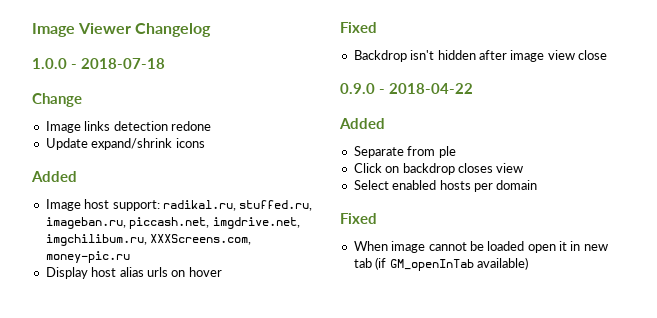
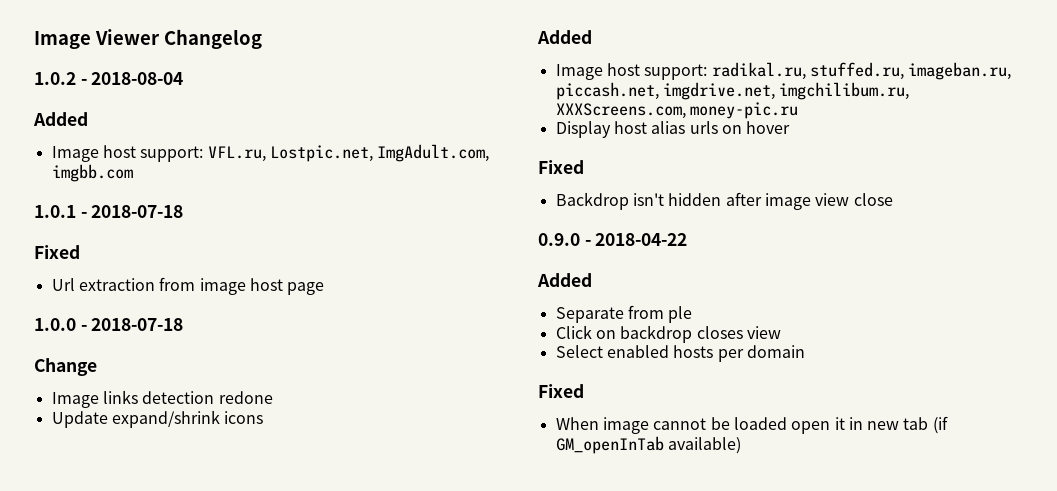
(212, 30) none -> [34,72,184,85] [33,112,88,126] [51,144,490,162] [51,164,133,182] [34,205,184,218] [34,245,80,259] [51,277,325,295] // 1.0.2 - 2018-08-04 // Added // Image host support: VFL.ru, Lostpic.net, ImgAdult.com, imgbb.com // 1.0.1 - 2018-07-18 // Fixed // Url extraction from image host page

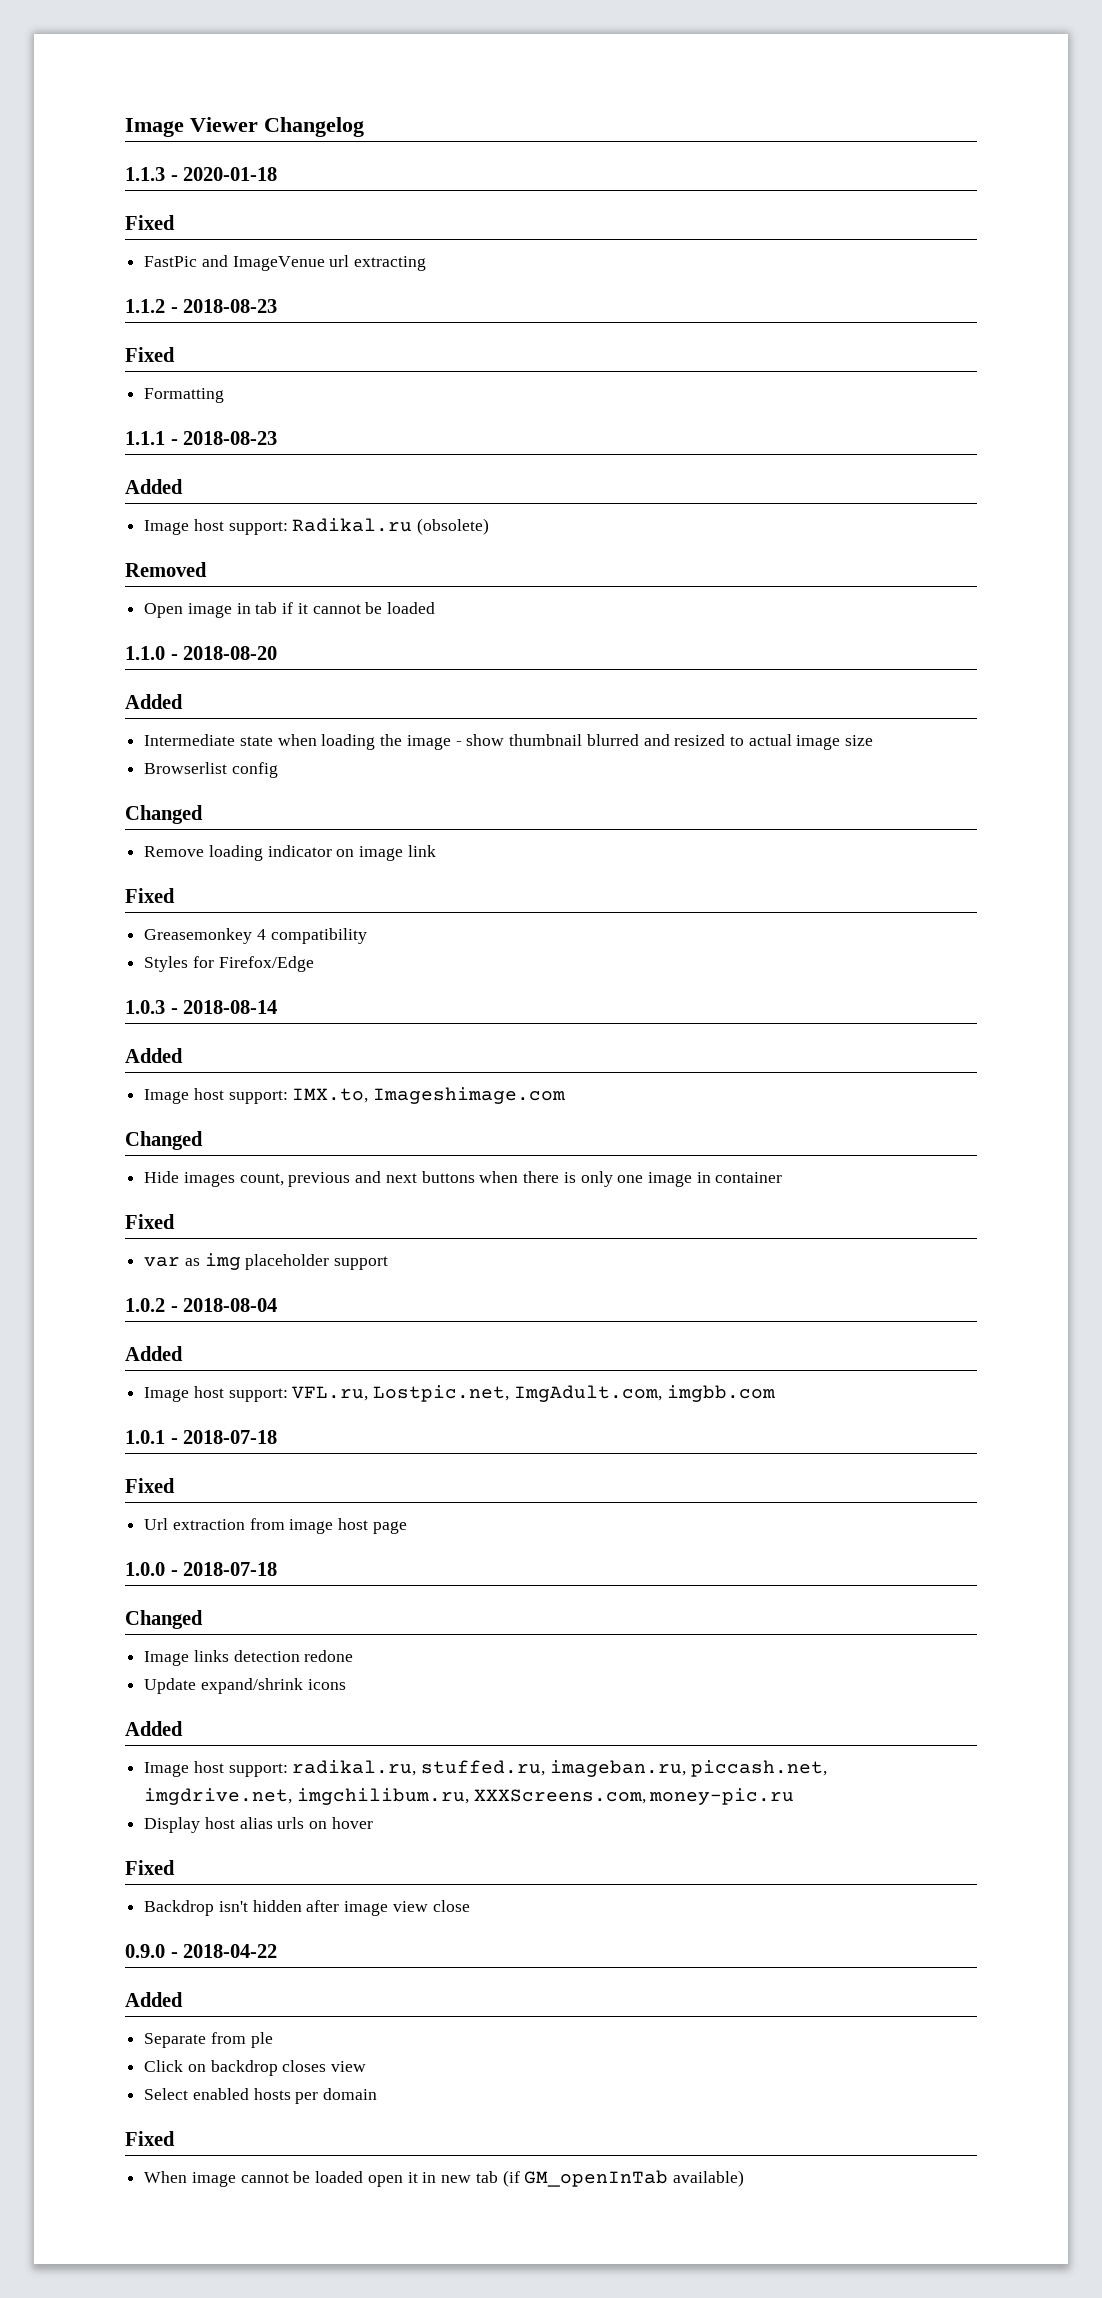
(262, 39) none -> [125,167,278,181] [125,215,175,230] [144,255,427,271] [125,299,278,313] [125,347,175,362] [144,388,225,403] [125,431,278,445] [125,479,183,494] [144,518,490,535] [125,562,207,577] [144,602,436,618] [125,646,278,660] [125,694,183,709] [144,734,874,750] [144,762,278,778] [125,805,203,824] [144,845,436,861] [125,888,175,903] [144,928,367,944] [144,956,314,972] [125,1000,278,1014] [125,1048,183,1063] [144,1087,566,1104] [125,1131,203,1150] [144,1171,783,1187] [125,1214,175,1229] [144,1253,389,1270] // 1.1.3 - 2020-01-18 // Fixed // FastPic and ImageVenue url extracting // 1.1.2 - 2018-08-23 // Fixed // Formatting // 1.1.1 - 2018-08-23 // Added // Image host support: Radikal.ru (obsolete) // Removed // Open image in tab if it cannot be loaded // 1.1.0 - 2018-08-20 // Added // Intermediate state when loading the image - show thumbnail blurred and resized to actual image size // Browserlist config // Changed // Remove loading indicator on image link // Fixed // Greasemonkey 4 compatibility // Styles for Firefox/Edge // 1.0.3 - 2018-08-14 // Added // Image host support: IMX.to, Imageshimage.com // Changed // Hide images count, previous and next buttons when there is only one image in container // Fixed // var as img placeholder support
[34,358,97,376] Change -> [125,1610,203,1629] Changed

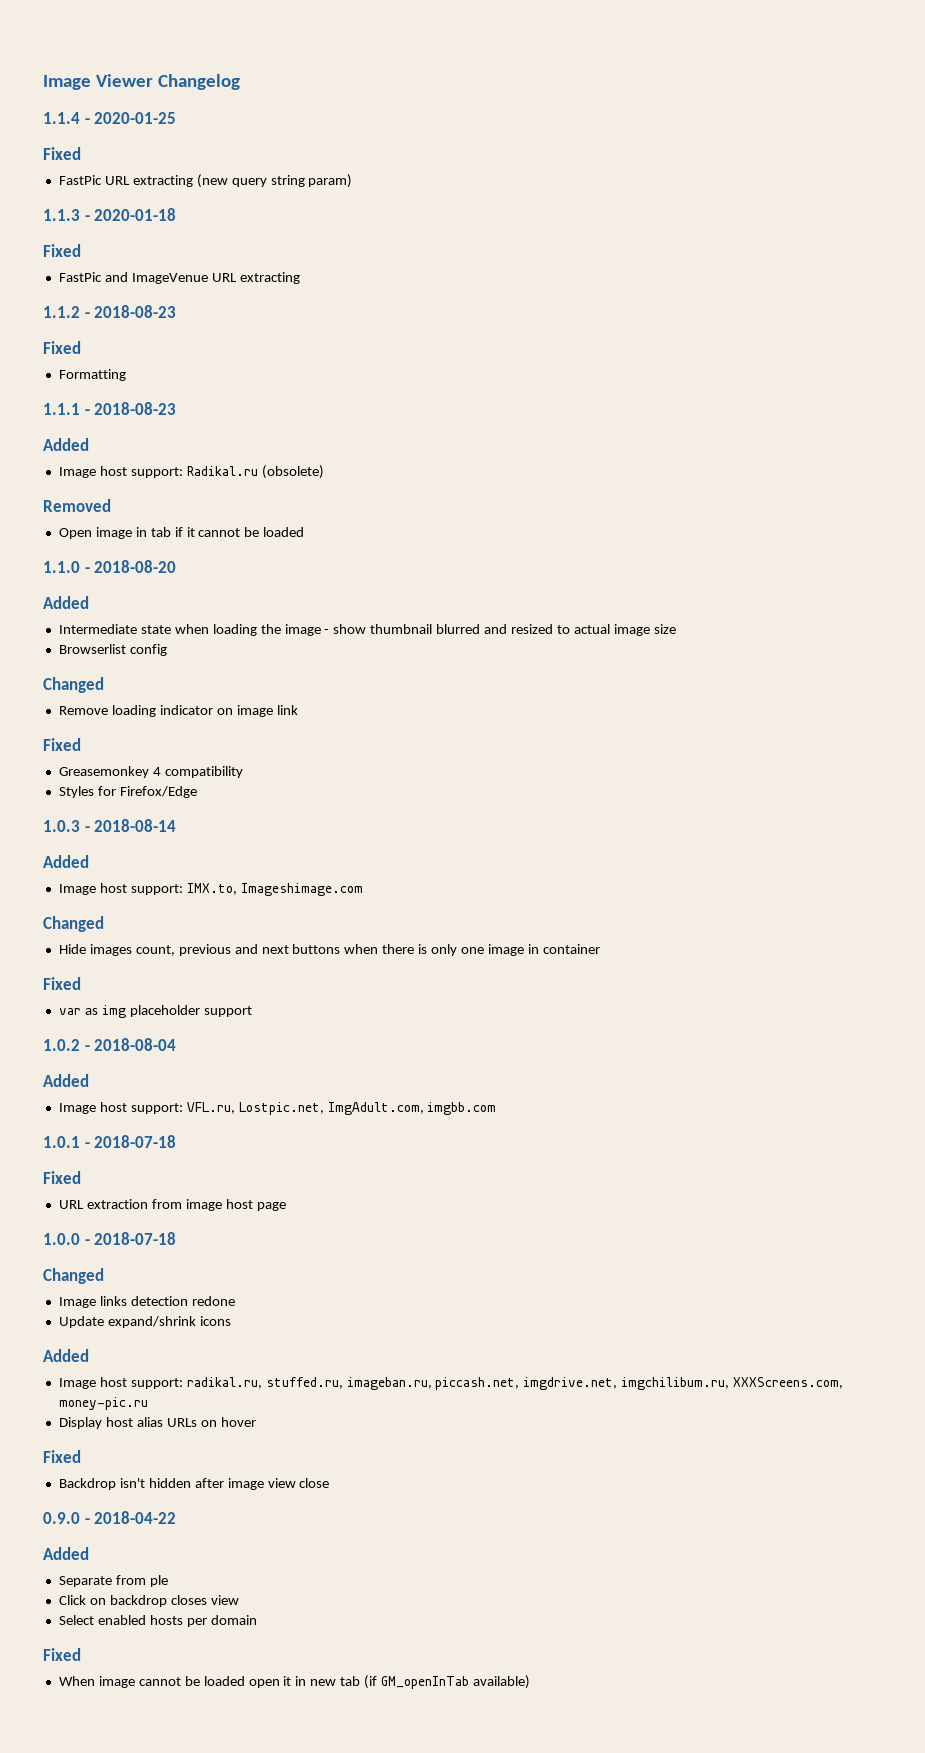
(364, 127) none -> [43,112,177,124] [43,147,81,160] [58,174,353,188] // 1.1.4 - 2020-01-25 // Fixed // FastPic URL extracting (new query string param)
[329,255,350,267] url -> [211,273,237,282] URL
[144,1518,169,1530] Url -> [58,1200,84,1209] URL
[277,1817,305,1829] urls -> [166,1418,197,1427] URLs

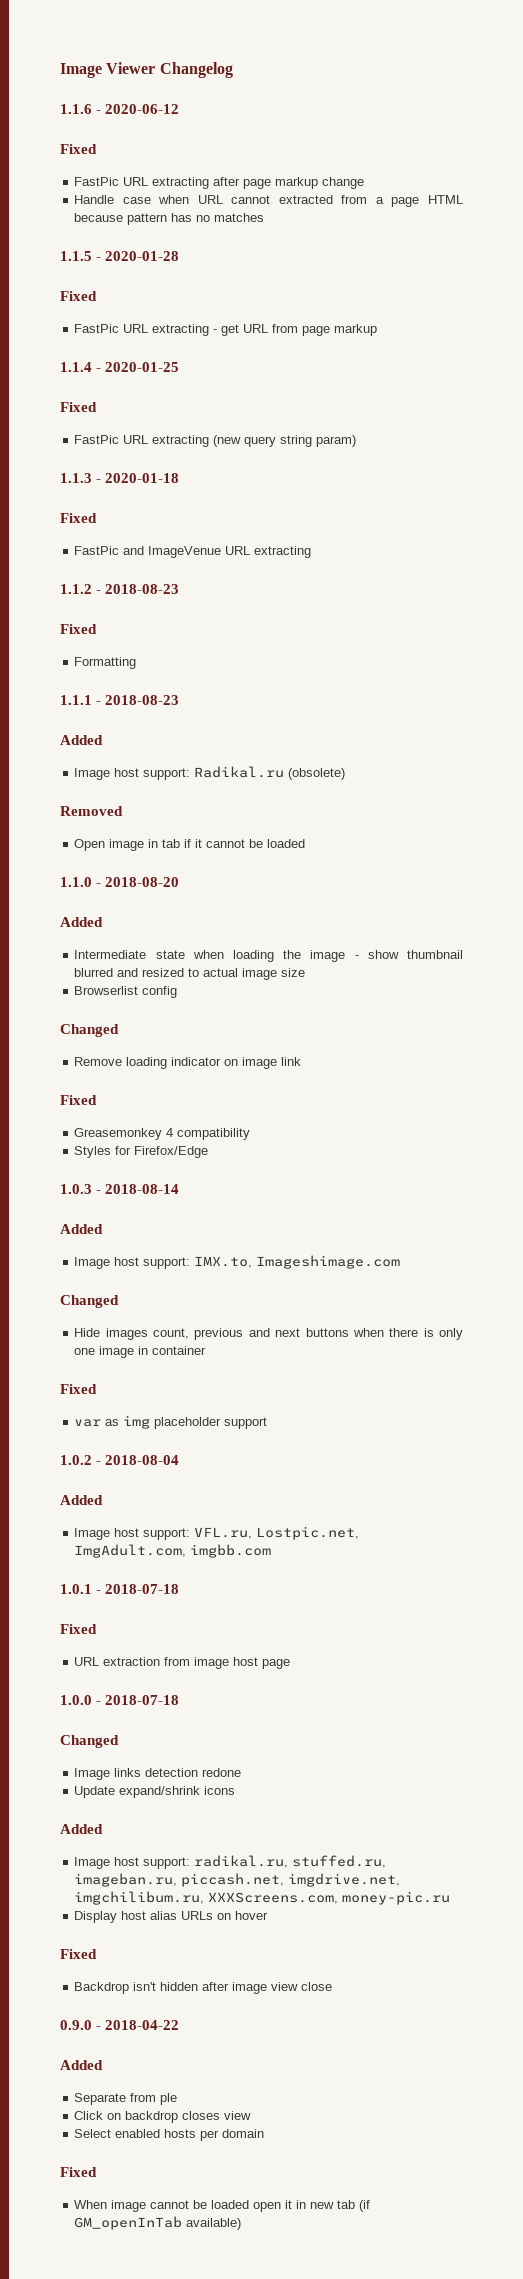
(240, 82) none -> [60,104,180,114] [60,144,97,154] [74,177,365,189] [74,195,463,207] [74,213,265,225] [60,251,180,261] [60,291,97,301] [74,324,378,336] // 1.1.6 - 2020-06-12 // Fixed // FastPic URL extracting after page markup change // Handle case when URL cannot extracted from a page HTML because pattern has no matches // 1.1.5 - 2020-01-28 // Fixed // FastPic URL extracting - get URL from page markup

